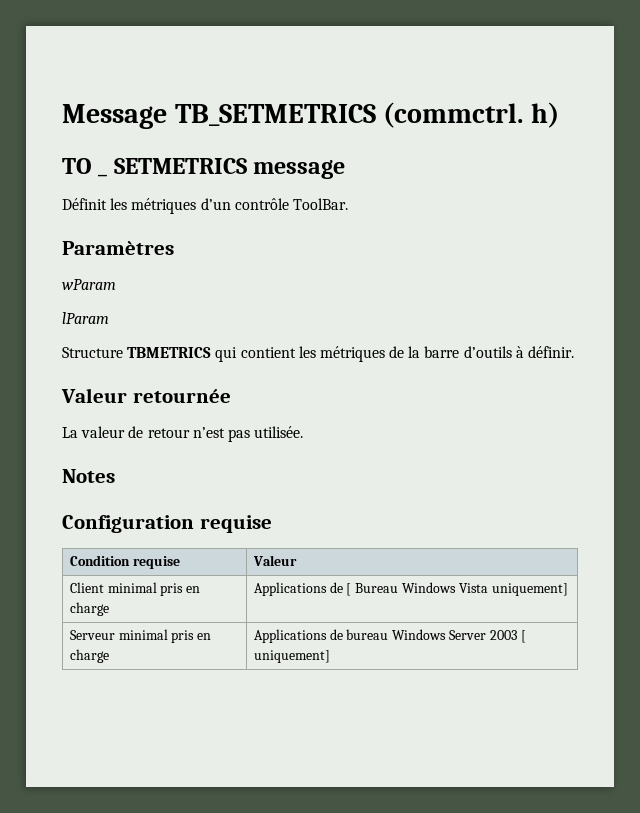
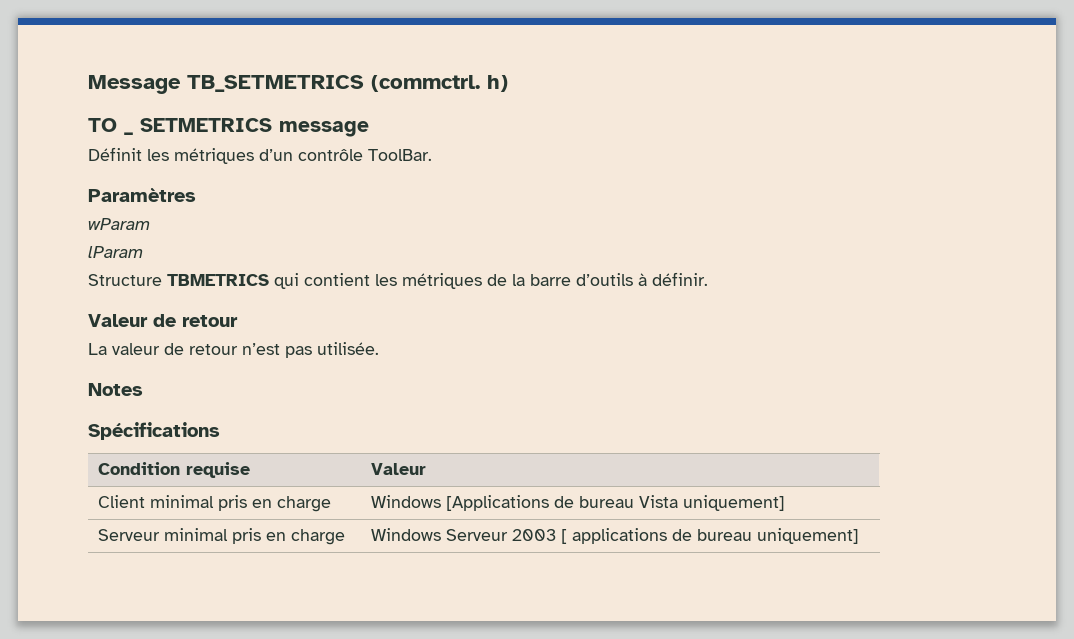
[132,389,231,403] retournée -> [153,314,238,327] de retour
[62,515,272,533] Configuration requise -> [88,422,220,440] Spécifications
[253,582,456,596] Applications de [ Bureau Windows -> [371,495,635,511] Windows [Applications de bureau
[253,629,526,643] Applications de bureau Windows Server 2003 [ -> [371,528,753,544] Windows Serveur 2003 [ applications de bureau

